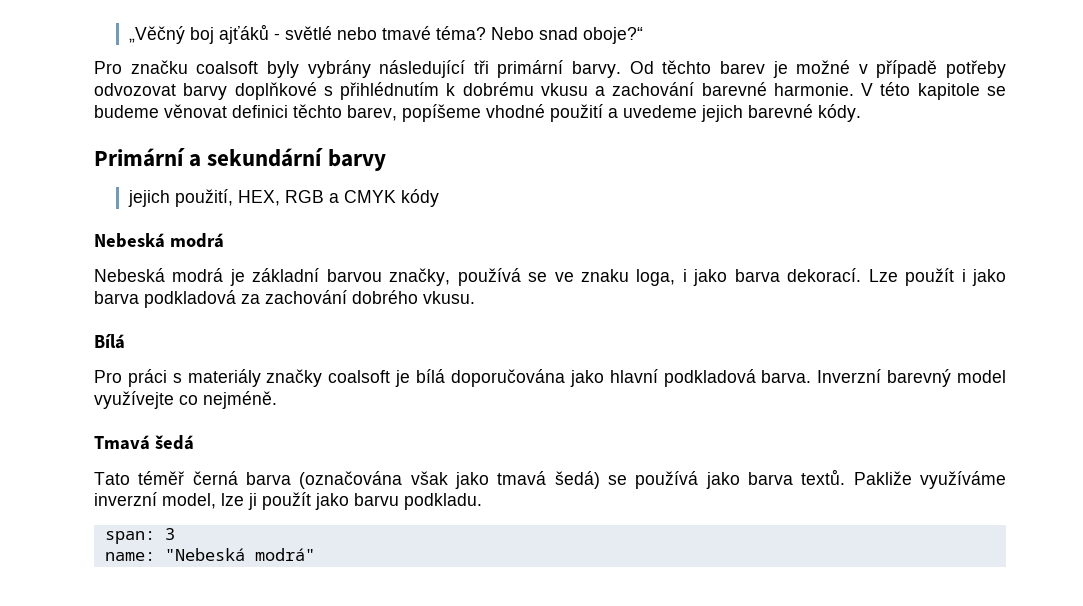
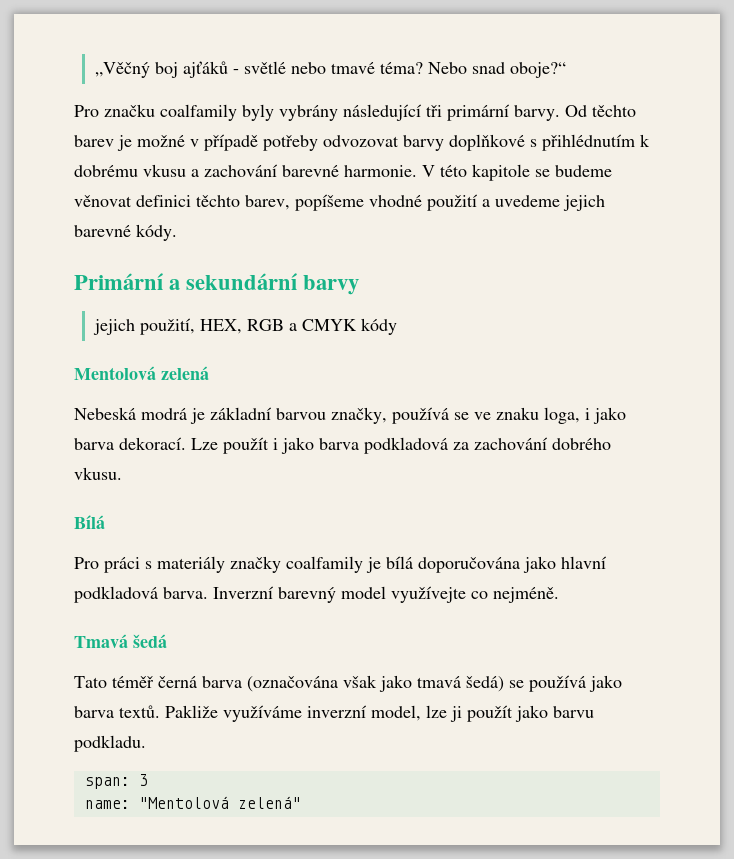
[196,61,259,74] coalsoft -> [160,104,237,121] coalfamily
[94,233,224,248] Nebeská modrá -> [74,366,209,380] Mentolová zelená
[328,370,391,383] coalsoft -> [286,556,363,573] coalfamily
[164,548,315,561] "Nebeská modrá" -> [138,796,301,809] "Mentolová zelená"

